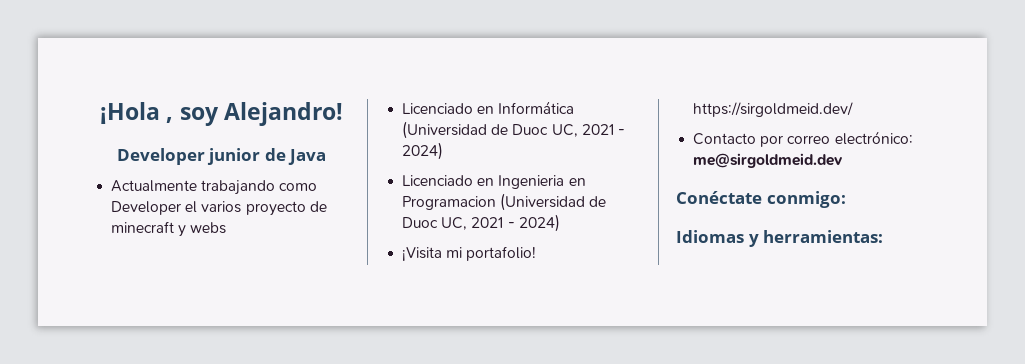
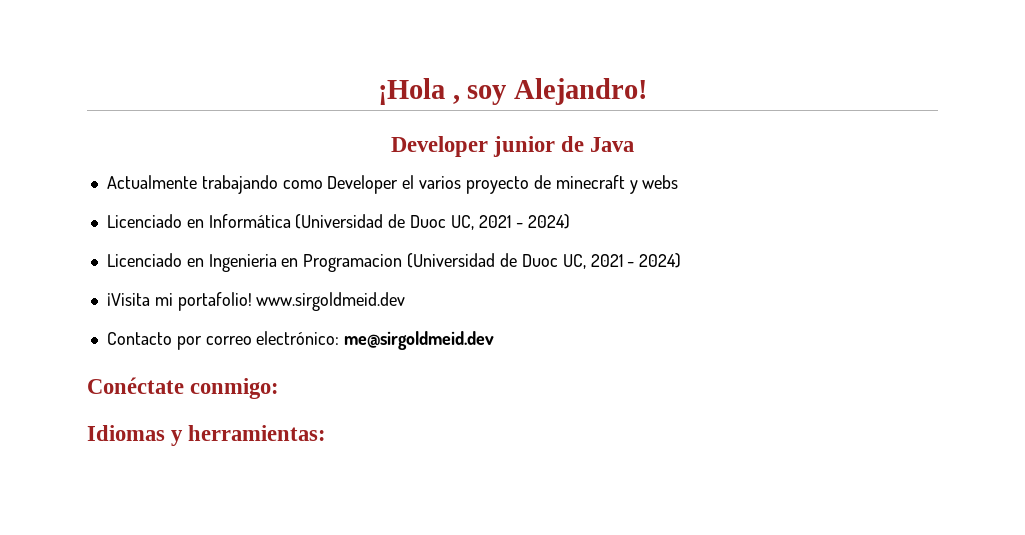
[693,102,854,117] https://sirgoldmeid.dev/ -> [256,292,406,311] www.sirgoldmeid.dev

